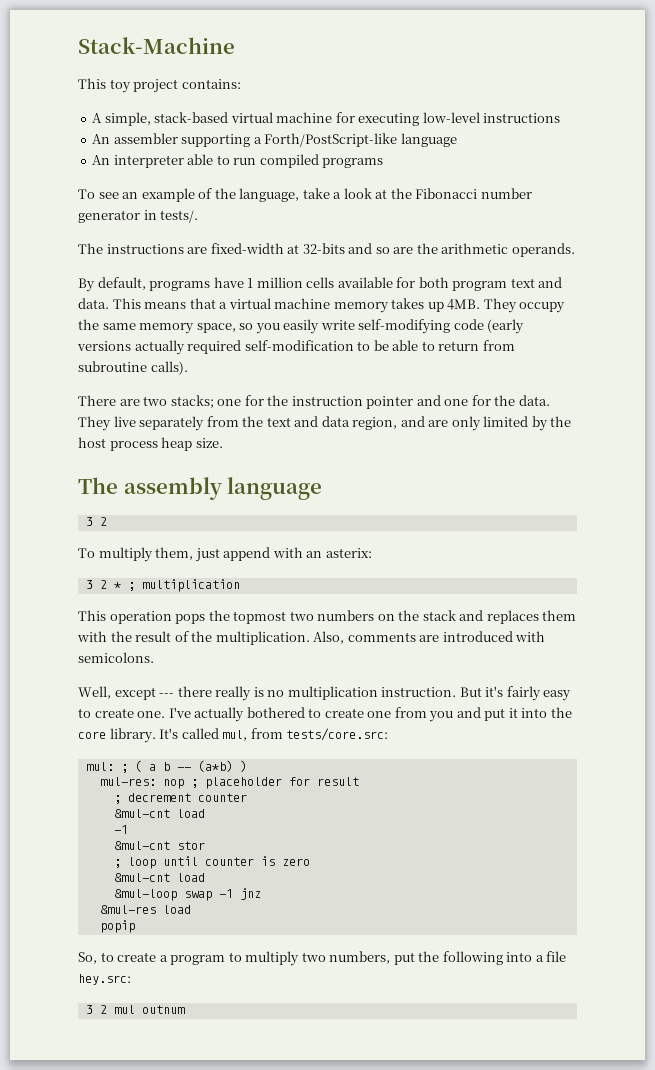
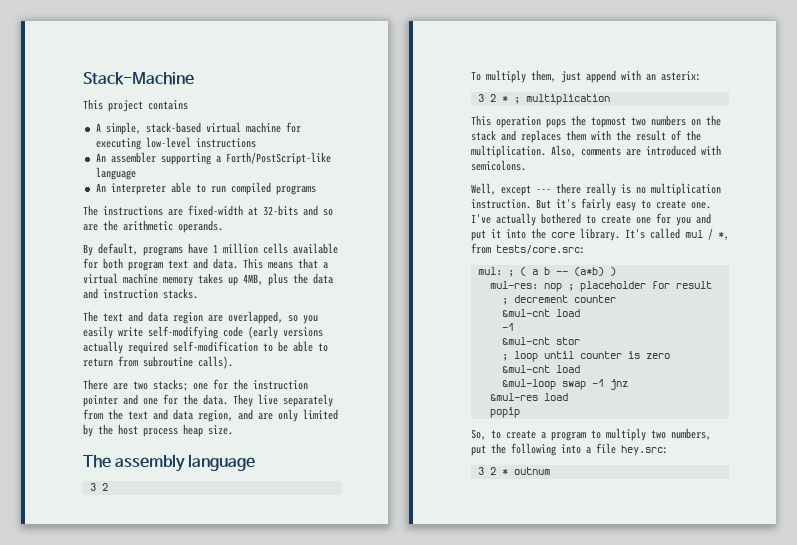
[109,79,241,93] toy project contains: -> [108,100,188,112] project contains
[78,188,532,202] [78,210,199,223] // To see an example of the language, take a look at the Fibonacci number generator in tests/. -> (316, 190) none
[447,298,566,313] [78,319,236,334] 4MB. They occupy the same memory space, -> [243,273,333,286] [83,288,198,299] [83,311,283,324] 4MB, plus the data and instruction stacks. // The text and data region are overlapped,
[394,707,427,718] from -> [656,213,671,224] for
[222,730,248,741] mul, -> [685,228,729,240] mul / *,
[113,1005,135,1014] mul -> [501,468,508,475] *

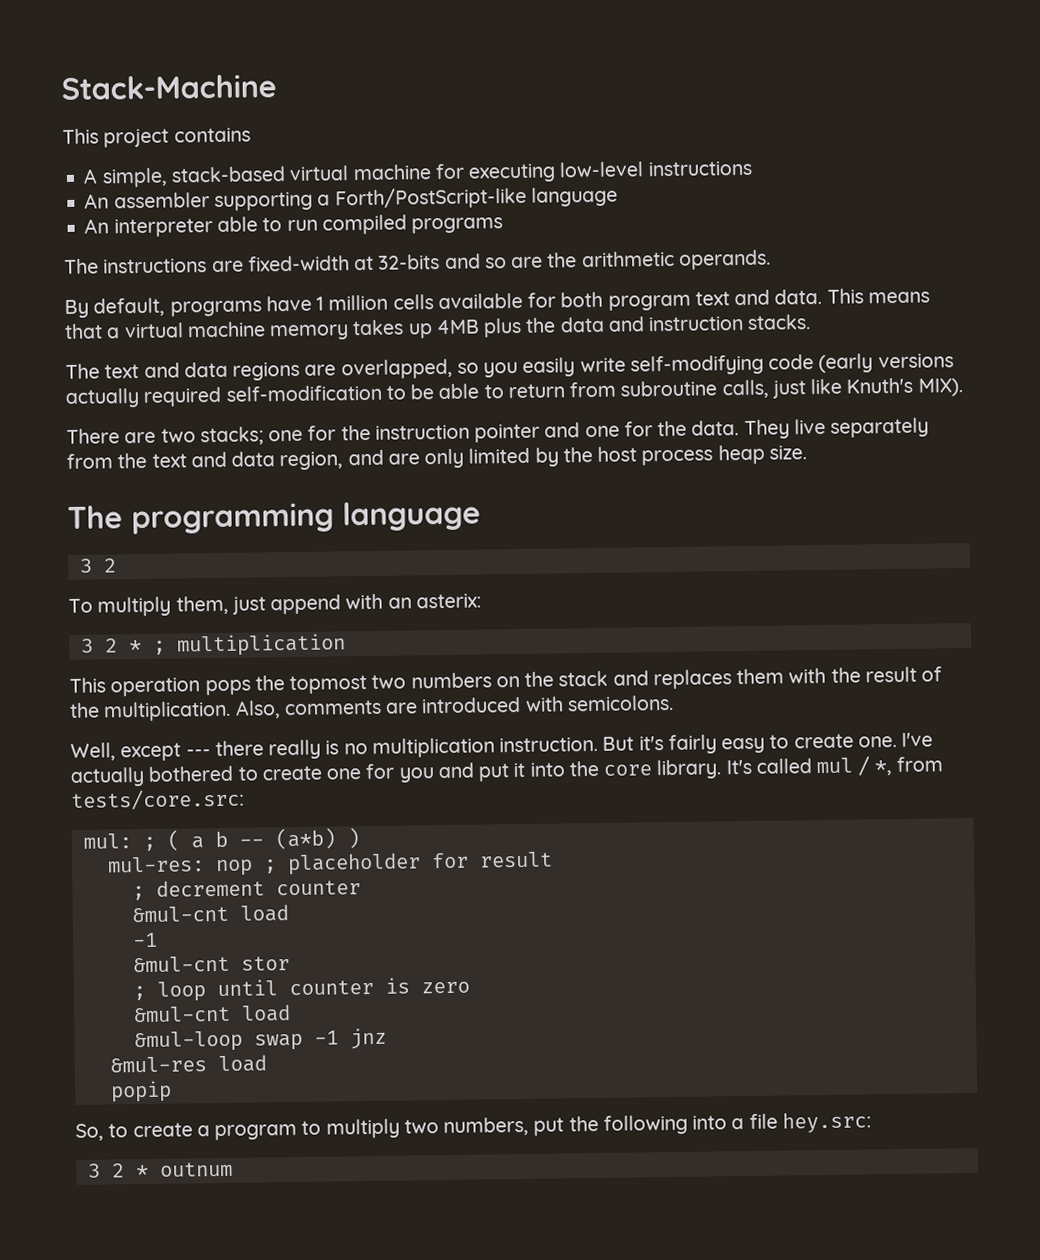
[243,274,263,285] 4MB, -> [435,319,480,335] 4MB
[173,312,203,324] region -> [232,361,301,381] regions
[198,356,233,369] calls). -> [721,377,963,399] calls, just like Knuth's MIX).
[115,454,186,472] assembly -> [131,502,334,535] programming

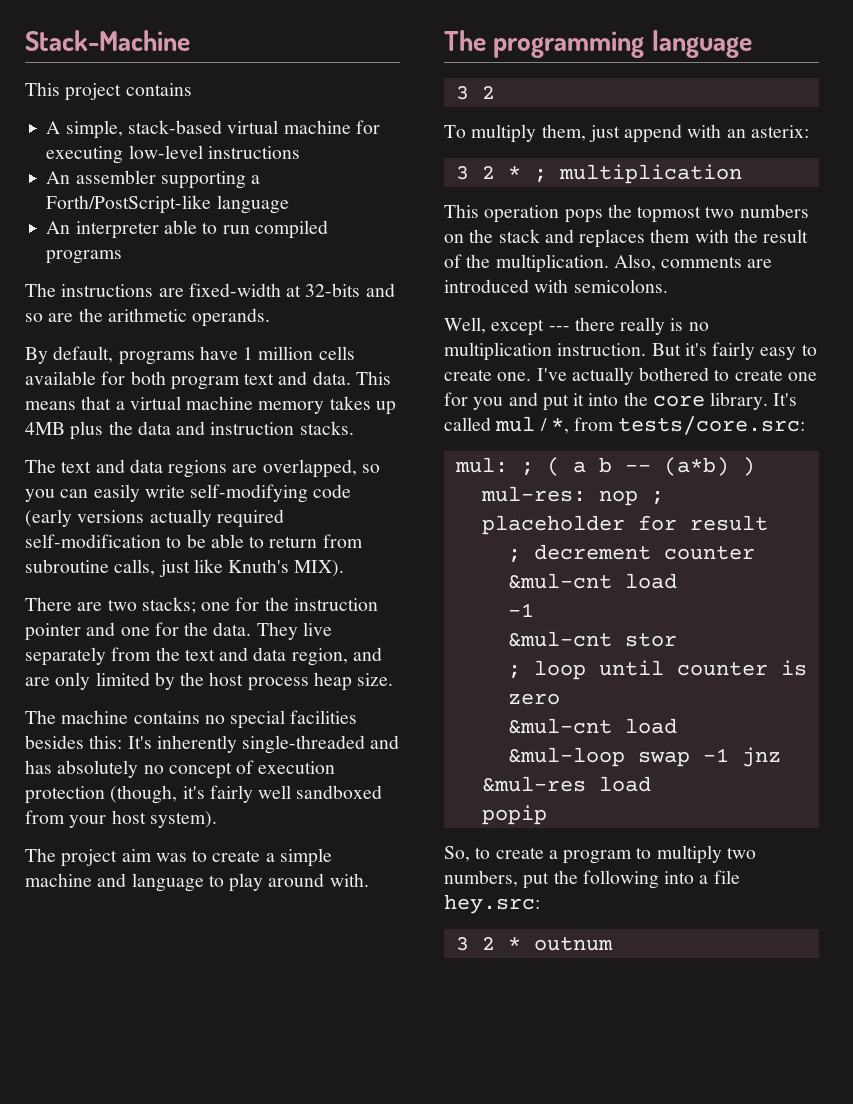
(519, 369) none -> [60,489,89,498] can
(807, 452) none -> [25,710,358,729] [25,735,400,754] [25,760,336,779] [25,785,383,804] [25,810,217,828] [25,848,332,867] [25,873,369,892] // The machine contains no special facilities besides this: It's inherently single-threaded and has absolutely no concept of execution protection (though, it's fairly well sandboxed from your host system). // The project aim was to create a simple machine and language to play around with.

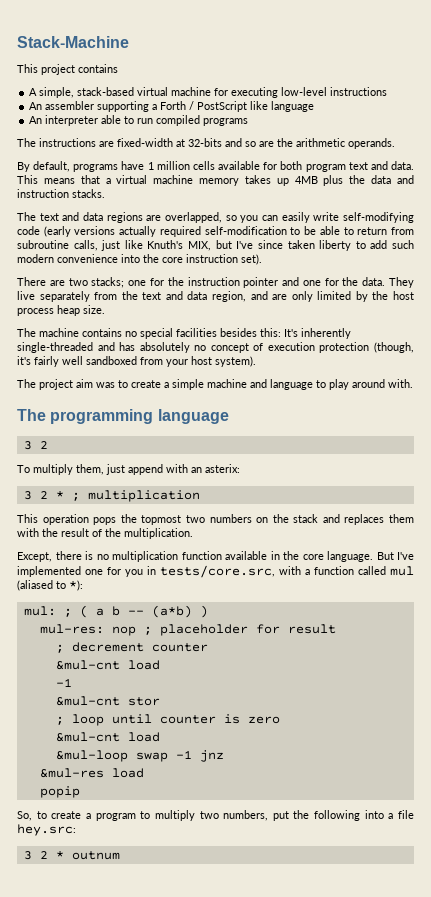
[46,195,212,214] Forth/PostScript-like -> [160,101,269,112] Forth / PostScript like
[294,560,345,577] MIX). -> [188,240,415,251] [17,254,262,265] MIX, but I've since taken liberty to add such modern convenience into the core instruction set).
[613,254,773,271] [444,279,668,293] [444,317,709,336] [444,342,817,361] [444,367,817,385] [444,392,798,411] [444,416,806,435] Also, comments are introduced with semicolons. // Well, except --- there really is no multiplication instruction. But it's fairly easy to create one. I've actually bothered to create one for you and put it into the core library. It's called mul / *, from tests/core.src: -> [17,551,414,562] [17,565,414,578] [17,580,83,591] // Except, there is no multiplication function available in the core language. But I've implemented one for you in tests/core.src, with a function called mul (aliased to *):

